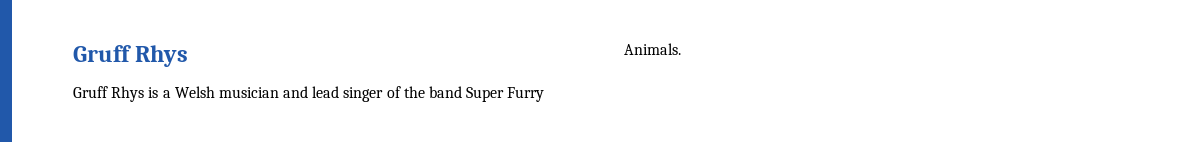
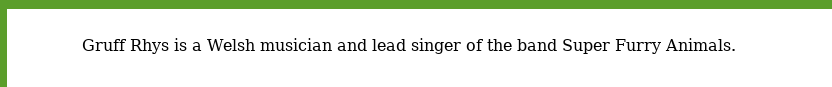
[73,45,189,67] [73,86,145,102] Gruff Rhys // Gruff Rhys -> [82,39,169,54] Gruff Rhys

